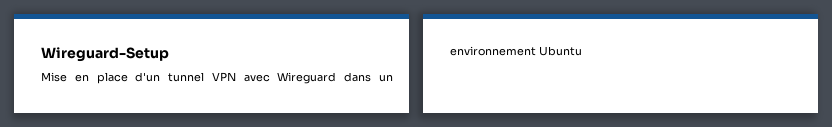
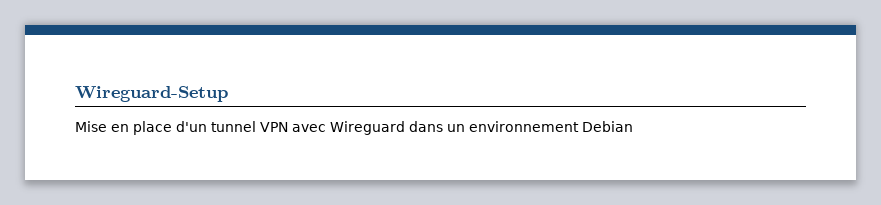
[539,46,582,56] Ubuntu -> [582,121,633,132] Debian

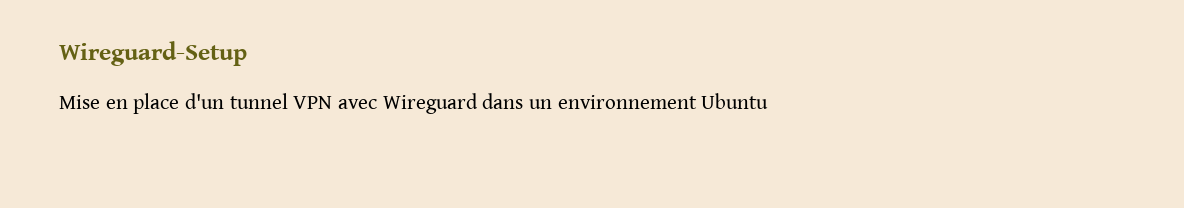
[582,121,633,132] Debian -> [701,93,769,109] Ubuntu

